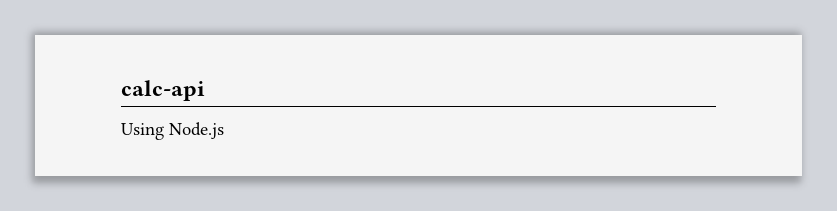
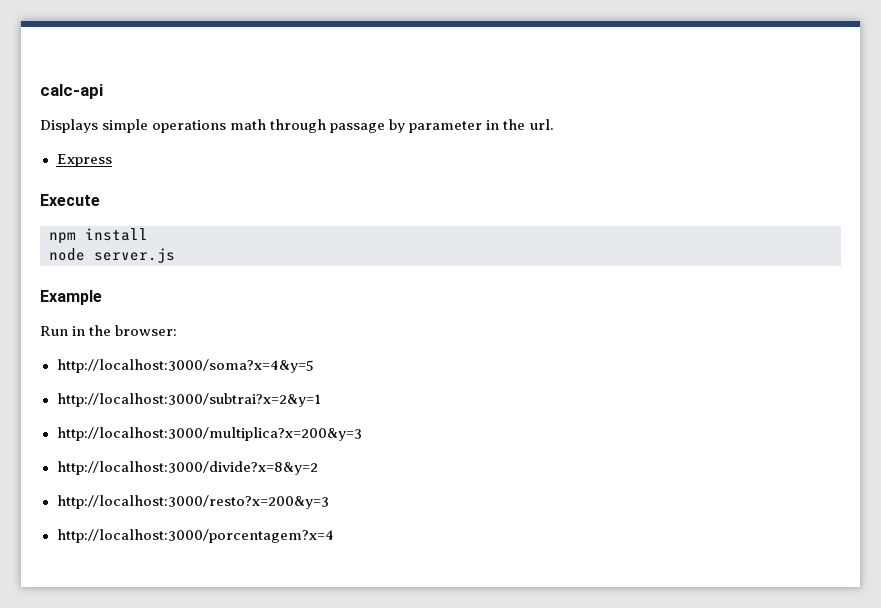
[121,122,224,140] Using Node.js -> [40,119,554,133] [56,154,112,167] [40,194,100,206] [49,228,148,244] [49,248,175,263] [40,290,102,305] [40,325,178,336] [56,359,315,373] [56,393,322,407] [56,427,363,441] [56,461,319,475] [56,495,330,509] [56,529,335,543] Displays simple operations math through passage by parameter in the url. // Express // Execute // npm install // node server.js // Example // Run in the browser: // http://localhost:3000/soma?x=4&y=5 // http://localhost:3000/subtrai?x=2&y=1 // http://localhost:3000/multiplica?x=200&y=3 // http://localhost:3000/divide?x=8&y=2 // http://localhost:3000/resto?x=200&y=3 // http://localhost:3000/porcentagem?x=4

